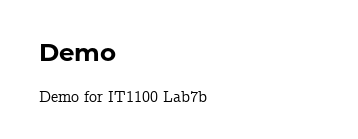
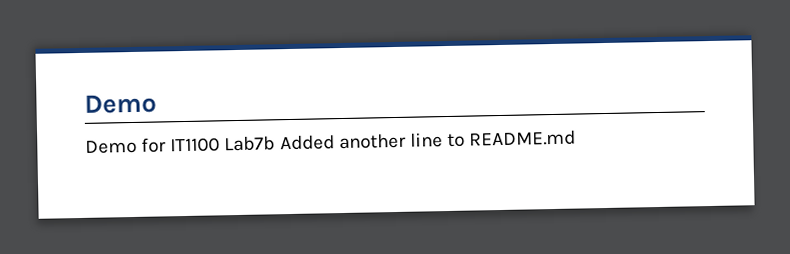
(207, 96) none -> [279,130,577,151] Added another line to README.md

